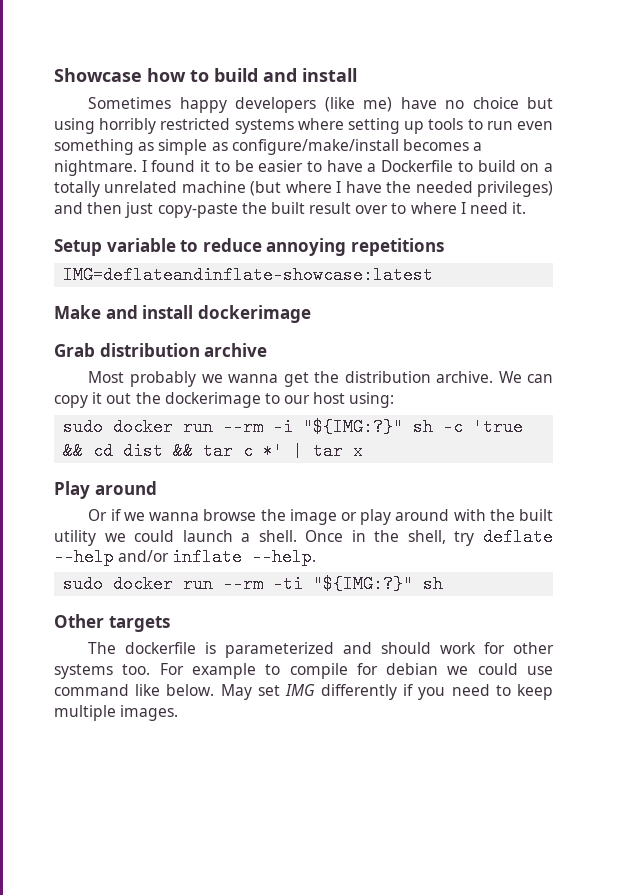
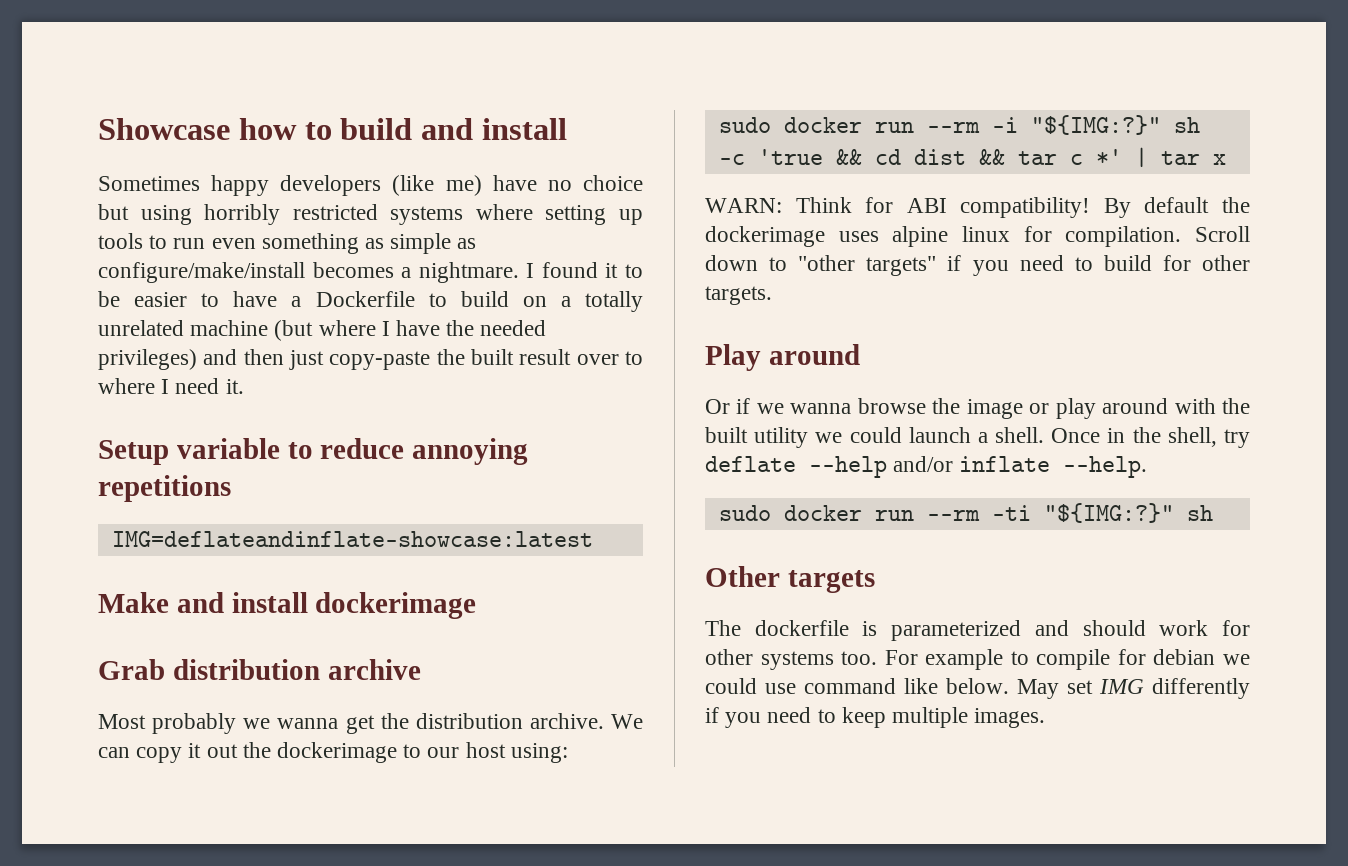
(364, 451) none -> [705,197,1250,218] [705,226,1250,247] [705,255,1250,276] [705,286,772,305] // WARN: Think for ABI compatibility! By default the dockerimage uses alpine linux for compilation. Scroll down to "other targets" if you need to build for other targets.

